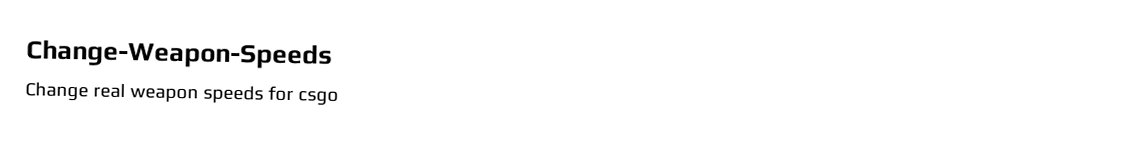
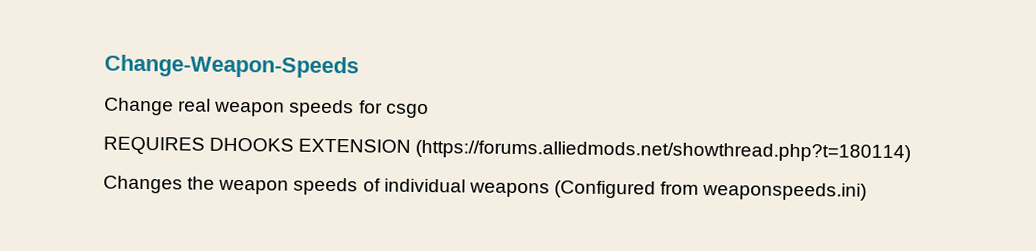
(339, 98) none -> [103,136,912,163] [103,175,868,201] // REQUIRES DHOOKS EXTENSION (https://forums.alliedmods.net/showthread.php?t=180114) // Changes the weapon speeds of individual weapons (Configured from weaponspeeds.ini)

